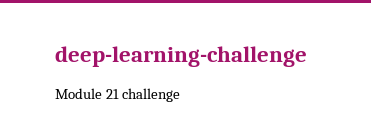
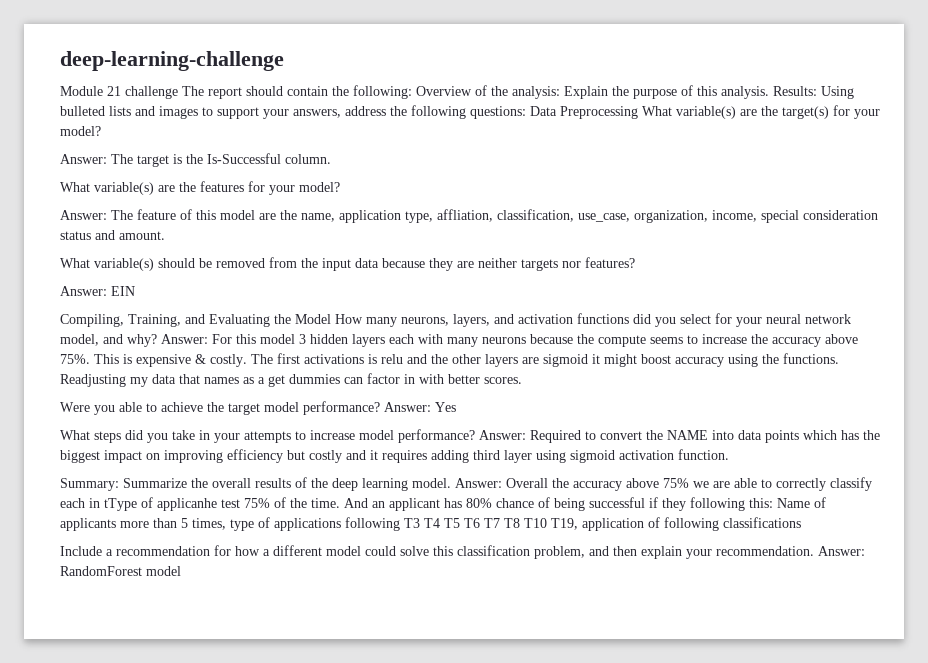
(180, 95) none -> [182,85,854,99] [60,105,880,119] [60,126,101,136] [60,153,331,167] [60,181,340,195] [60,209,878,223] [60,230,165,240] [60,257,635,271] [60,286,135,296] [60,313,851,327] [60,334,858,347] [60,353,839,367] [60,373,522,387] [60,401,456,415] [60,429,880,443] [60,449,729,463] [60,477,872,491] [60,497,826,511] [60,517,801,531] [60,545,865,559] [60,566,181,576] The report should contain the following: Overview of the analysis: Explain the purpose of this analysis. Results: Using bulleted lists and images to support your answers, address the following questions: Data Preprocessing What variable(s) are the target(s) for your model? // Answer: The target is the Is-Successful column. // What variable(s) are the features for your model? // Answer: The feature of this model are the name, application type, affliation, classification, use_case, organization, income, special consideration status and amount. // What variable(s) should be removed from the input data because they are neither targets nor features? // Answer: EIN // Compiling, Training, and Evaluating the Model How many neurons, layers, and activation functions did you select for your neural network model, and why? Answer: For this model 3 hidden layers each with many neurons because the compute seems to increase the accuracy above 75%. This is expensive & costly. The first activations is relu and the other layers are sigmoid it might boost accuracy using the functions. Readjusting my data that names as a get dummies can factor in with better scores. // Were you able to achieve the target model performance? Answer: Yes // What steps did you take in your attempts to increase model performance? Answer: Required to convert the NAME into data points which has the biggest impact on improving efficiency but costly and it requires adding third layer using sigmoid activation function. // Summary: Summarize the overall results of the deep learning model. Answer: Overall the accuracy above 75% we are able to correctly classify each in tType of applicanhe test 75% of the time. And an applicant has 80% chance of being successful if they following this: Name of applicants more than 5 times, type of applications following T3 T4 T5 T6 T7 T8 T10 T19, application of following classifications // Include a recommendation for how a different model could solve this classification problem, and then explain your recommendation. Answer: RandomForest model

